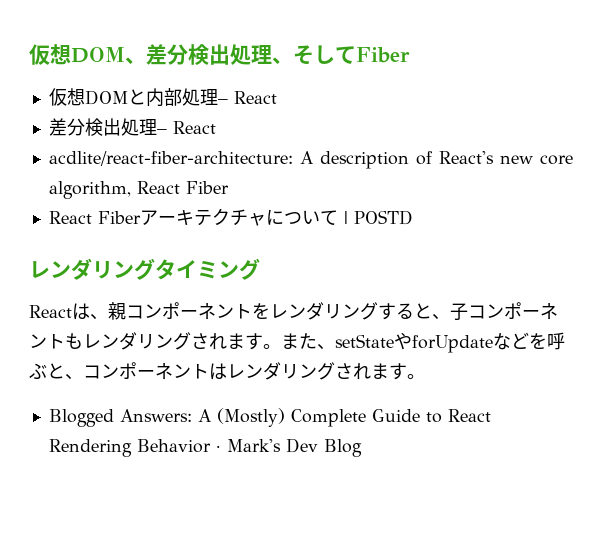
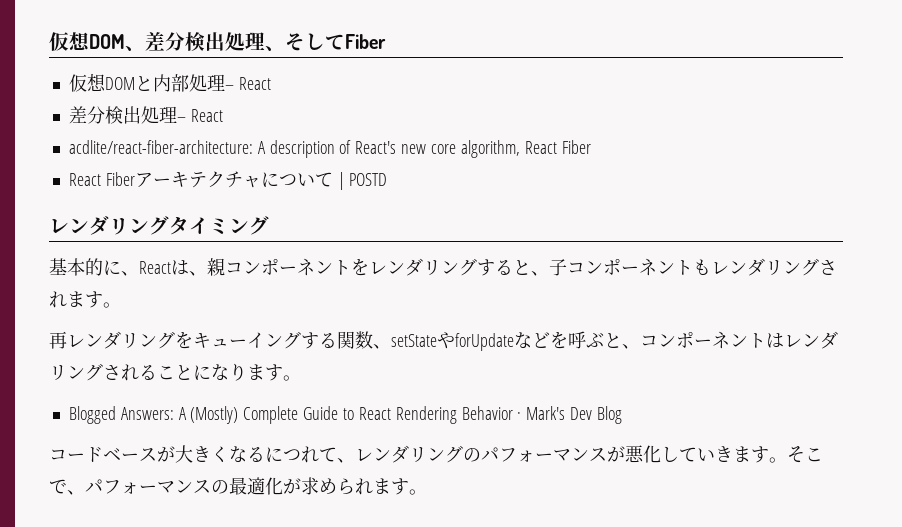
(260, 269) none -> [49,258,139,276] 基本的に、
[281,333,317,349] また -> [49,331,373,349] // 再レンダリングをキューイングする関数
(371, 371) none -> [139,363,247,381] ることになり
(362, 448) none -> [49,445,823,463] [49,477,427,495] // コードベースが大きくなるにつれて、レンダリングのパフォーマンスが悪化していきます。そこで、パフォーマンスの最適化が求められます。

